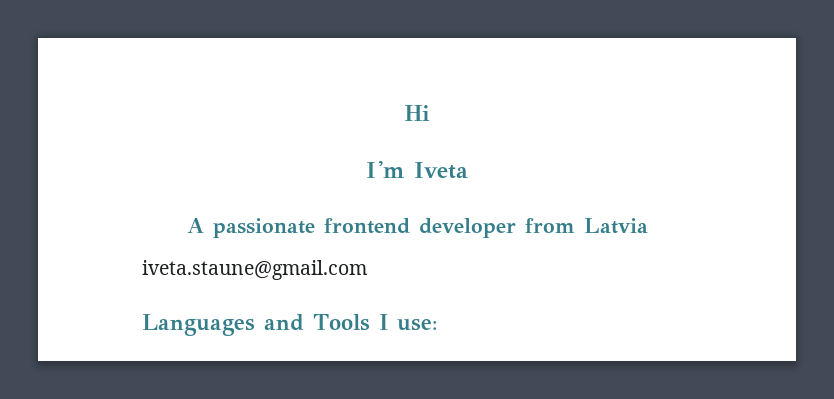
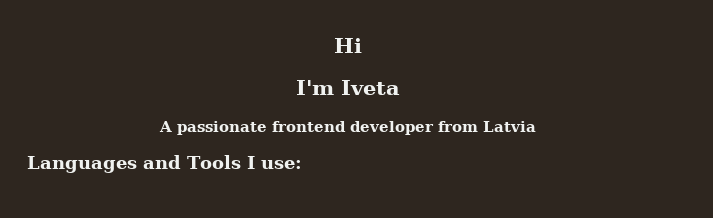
[142,260,367,280] // iveta.staune@gmail.com -> (536, 126) none

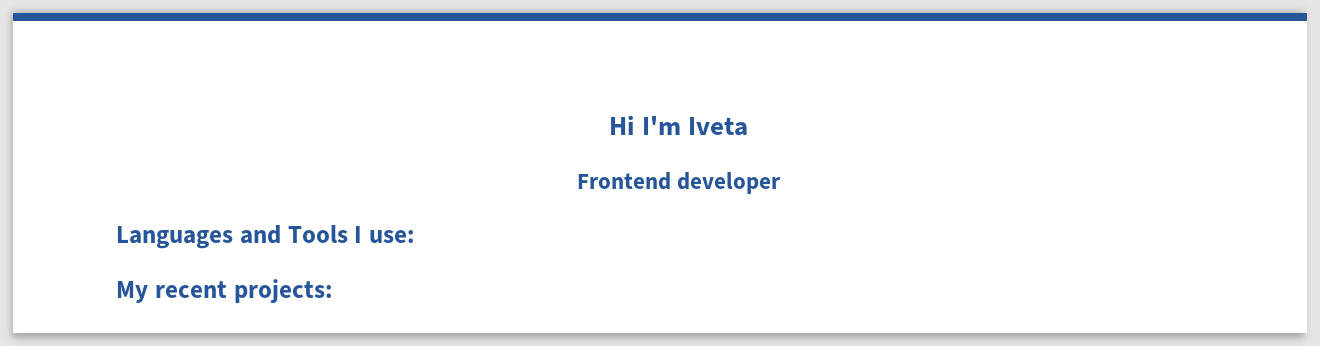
(362, 45) // -> (635, 125) none
[159,121,346,135] A passionate frontend -> [576,172,671,190] Frontend
[438,121,536,132] from Latvia -> (782, 183) none
(302, 164) none -> [116,279,333,303] // My recent projects:

